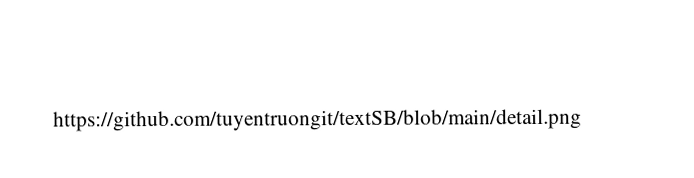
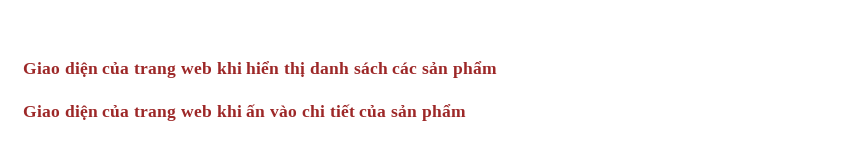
[53,108,582,132] https://github.com/tuyentruongit/textSB/blob/main/detail.png -> [23,61,497,78] [23,104,466,121] Giao diện của trang web khi hiển thị danh sách các sản phẩm // Giao diện của trang web khi ấn vào chi tiết của sản phẩm

